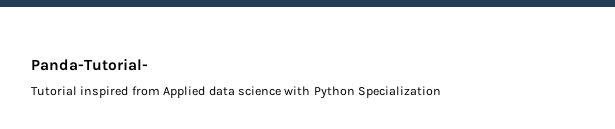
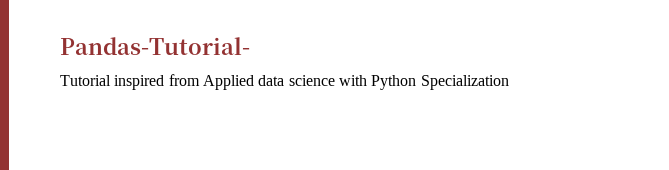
[31,58,148,71] Panda-Tutorial- -> [60,37,250,55] Pandas-Tutorial-

